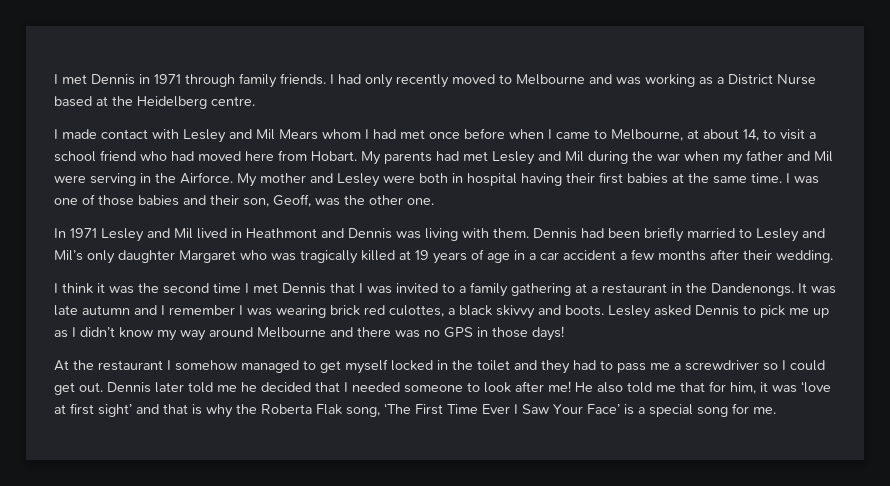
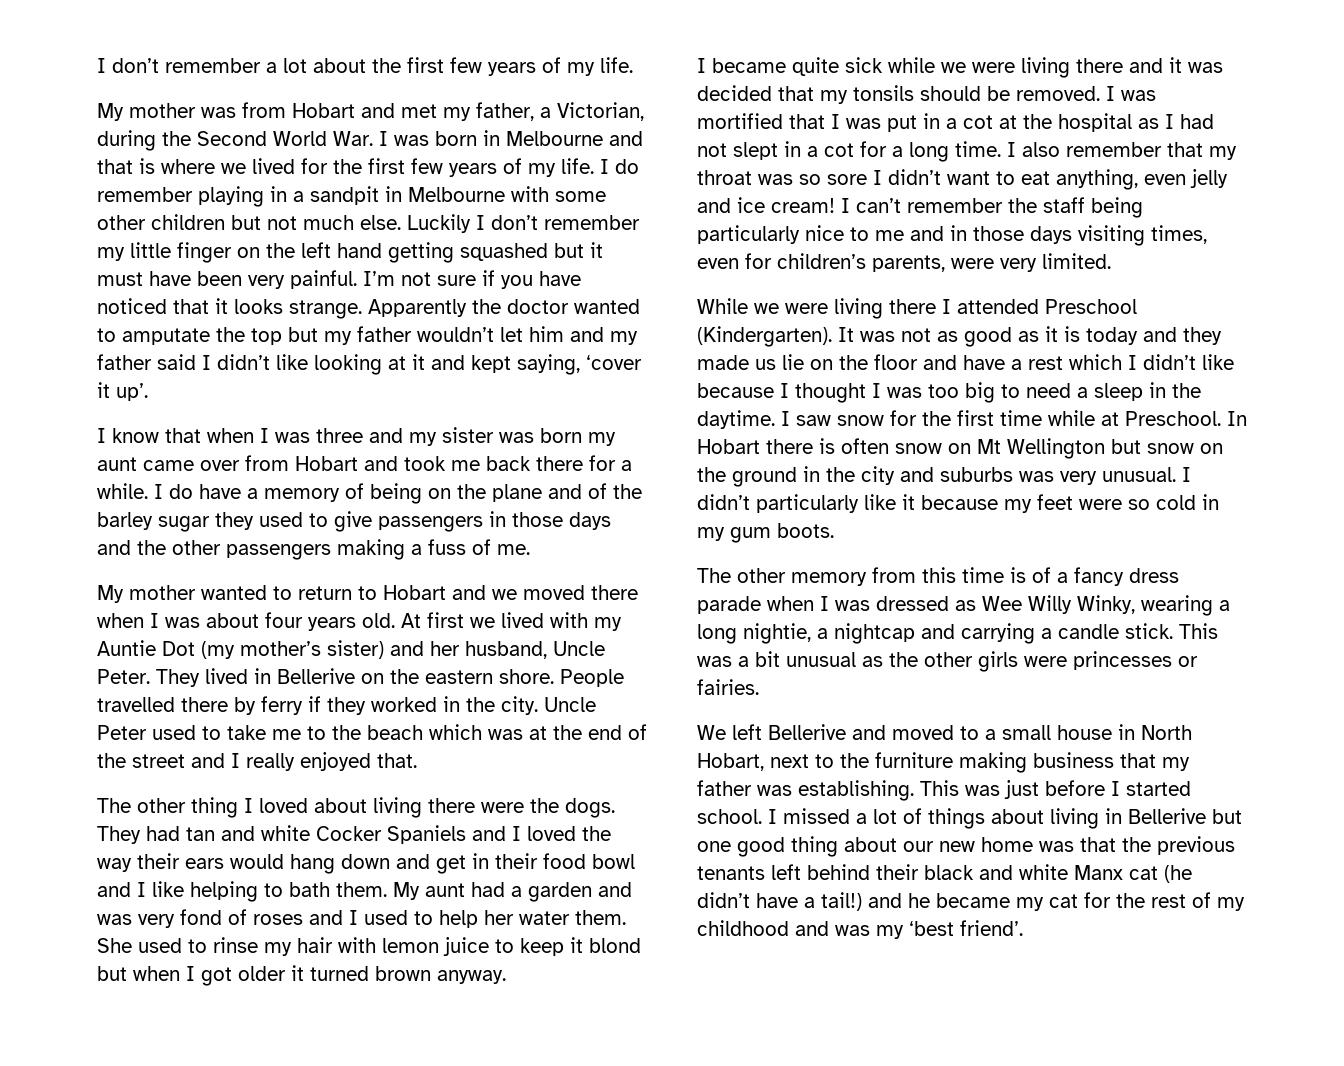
[54,73,816,88] [54,96,255,109] [54,128,816,143] [54,150,833,165] [54,172,819,187] [54,194,434,207] [54,227,825,242] [54,249,833,264] [54,282,836,297] [54,305,829,319] [54,326,564,341] [54,359,825,374] [54,381,831,395] [54,403,776,418] I met Dennis in 1971 through family friends. I had only recently moved to Melbourne and was working as a District Nurse based at the Heidelberg centre. // I made contact with Lesley and Mil Mears whom I had met once before when I came to Melbourne, at about 14, to visit a school friend who had moved here from Hobart. My parents had met Lesley and Mil during the war when my father and Mil were serving in the Airforce. My mother and Lesley were both in hospital having their first babies at the same time. I was one of those babies and their son, Geoff, was the other one. // In 1971 Lesley and Mil lived in Heathmont and Dennis was living with them. Dennis had been briefly married to Lesley and Mil’s only daughter Margaret who was tragically killed at 19 years of age in a car accident a few months after their wedding. // I think it was the second time I met Dennis that I was invited to a family gathering at a restaurant in the Dandenongs. It was late autumn and I remember I was wearing brick red culottes, a black skivvy and boots. Lesley asked Dennis to pick me up as I didn’t know my way around Melbourne and there was no GPS in those days! // At the restaurant I somehow managed to get myself locked in the toilet and they had to pass me a screwdriver so I could get out. Dennis later told me he decided that I needed someone to look after me! He also told me that for him, it was ‘love at first sight’ and that is why the Roberta Flak song, ‘The First Time Ever I Saw Your Face’ is a special song for me. -> [97,57,633,76] [97,102,644,121] [97,130,643,151] [97,158,639,177] [97,186,606,207] [97,214,640,233] [97,242,603,263] [97,270,581,289] [97,298,640,319] [97,326,638,345] [97,354,642,375] [97,382,148,401] [97,427,616,446] [97,455,632,471] [97,483,642,504] [97,511,611,532] [97,539,530,560] [97,585,638,603] [97,612,622,631] [97,640,605,659] [97,668,624,687] [97,696,596,715] [97,724,647,740] [97,752,417,771] [97,797,615,818] [97,825,611,844] [97,853,635,874] [97,881,632,902] [97,909,626,928] [97,937,641,956] [97,965,506,986] [697,57,1223,78] [697,85,1156,104] [697,113,1214,132] [697,141,1237,162] [697,169,1228,190] [697,197,1143,218] [697,225,1207,246] [697,253,1111,272] [697,298,1137,319] [697,326,1222,347] [697,354,1234,370] [697,382,1201,403] [697,410,1247,429] [697,438,1223,459] [697,466,1191,487] [697,494,1219,513] [697,523,834,543] [697,567,1179,586] [697,595,1230,616] [697,623,1218,644] [697,651,1198,672] [697,679,759,695] [697,724,1192,740] [697,752,1190,773] [697,780,1191,801] [697,808,1242,829] [697,836,1235,857] [697,864,1192,883] [697,892,1245,911] [697,920,1023,939] I don’t remember a lot about the first few years of my life. // My mother was from Hobart and met my father, a Victorian, during the Second World War. I was born in Melbourne and that is where we lived for the first few years of my life. I do remember playing in a sandpit in Melbourne with some other children but not much else. Luckily I don’t remember my little finger on the left hand getting squashed but it must have been very painful. I’m not sure if you have noticed that it looks strange. Apparently the doctor wanted to amputate the top but my father wouldn’t let him and my father said I didn’t like looking at it and kept saying, ‘cover it up’. // I know that when I was three and my sister was born my aunt came over from Hobart and took me back there for a while. I do have a memory of being on the plane and of the barley sugar they used to give passengers in those days and the other passengers making a fuss of me. // My mother wanted to return to Hobart and we moved there when I was about four years old. At first we lived with my Auntie Dot (my mother’s sister) and her husband, Uncle Peter. They lived in Bellerive on the eastern shore. People travelled there by ferry if they worked in the city. Uncle Peter used to take me to the beach which was at the end of the street and I really enjoyed that. // The other thing I loved about living there were the dogs. They had tan and white Cocker Spaniels and I loved the way their ears would hang down and get in their food bowl and I like helping to bath them. My aunt had a garden and was very fond of roses and I used to help her water them. She used to rinse my hair with lemon juice to keep it blond but when I got older it turned brown anyway. // I became quite sick while we were living there and it was decided that my tonsils should be removed. I was mortified that I was put in a cot at the hospital as I had not slept in a cot for a long time. I also remember that my throat was so sore I didn’t want to eat anything, even jelly and ice cream! I can’t remember the staff being particularly nice to me and in those days visiting times, even for children’s parents, were very limited. // While we were living there I attended Preschool (Kindergarten). It was not as good as it is today and they made us lie on the floor and have a rest which I didn’t like because I thought I was too big to need a sleep in the daytime. I saw snow for the first time while at Preschool. In Hobart there is often snow on Mt Wellington but snow on the ground in the city and suburbs was very unusual. I didn’t particularly like it because my feet were so cold in my gum boots. // The other memory from this time is of a fancy dress parade when I was dressed as Wee Willy Winky, wearing a long nightie, a nightcap and carrying a candle stick. This was a bit unusual as the other girls were princesses or fairies. // We left Bellerive and moved to a small house in North Hobart, next to the furniture making business that my father was establishing. This was just before I started school. I missed a lot of things about living in Bellerive but one good thing about our new home was that the previous tenants left behind their black and white Manx cat (he didn’t have a tail!) and he became my cat for the rest of my childhood and was my ‘best friend’.

